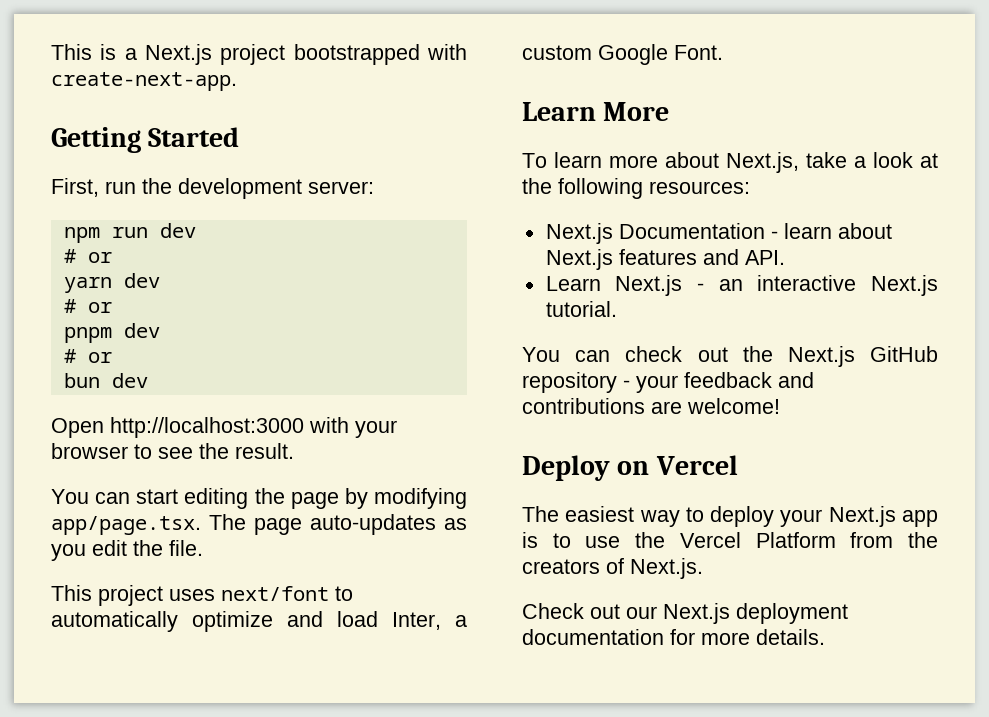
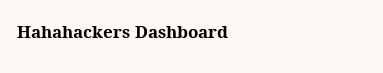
[51,44,467,65] [51,72,237,91] [51,127,240,153] [51,178,374,199] [63,223,196,243] [63,249,112,263] [63,273,160,293] [63,299,112,313] [63,323,160,343] [63,349,112,363] [63,373,148,388] [51,417,397,438] [51,443,294,459] [51,488,467,509] [51,514,467,535] [51,540,203,561] [51,585,353,606] [51,611,467,632] [522,44,723,65] [522,102,670,121] [522,152,938,173] [522,178,750,199] [545,223,892,244] [545,249,785,270] [545,275,938,296] [545,301,617,317] [522,346,938,367] [522,372,814,393] [522,398,780,414] [522,455,738,481] [522,506,938,527] [522,532,938,548] [522,558,703,579] [522,603,848,624] [522,629,825,645] This is a Next.js project bootstrapped with create-next-app. // Getting Started // First, run the development server: // npm run dev // # or // yarn dev // # or // pnpm dev // # or // bun dev // Open http://localhost:3000 with your browser to see the result. // You can start editing the page by modifying app/page.tsx. The page auto-updates as you edit the file. // This project uses next/font to automatically optimize and load Inter, a custom Google Font. // Learn More // To learn more about Next.js, take a look at the following resources: // Next.js Documentation - learn about Next.js features and API. // Learn Next.js - an interactive Next.js tutorial. // You can check out the Next.js GitHub repository - your feedback and contributions are welcome! // Deploy on Vercel // The easiest way to deploy your Next.js app is to use the Vercel Platform from the creators of Next.js. // Check out our Next.js deployment documentation for more details. -> [17,26,228,38] Hahahackers Dashboard

